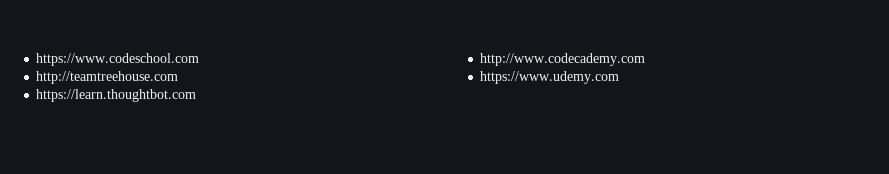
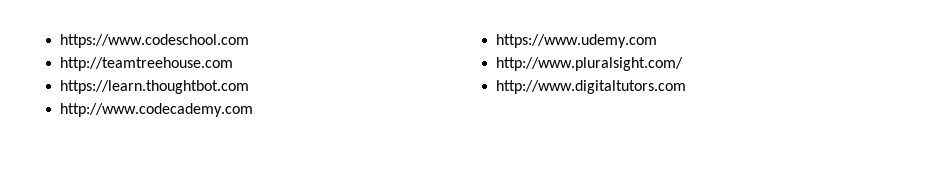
(620, 77) none -> [496,57,684,71] [496,80,687,94] // http://www.pluralsight.com/ // http://www.digitaltutors.com

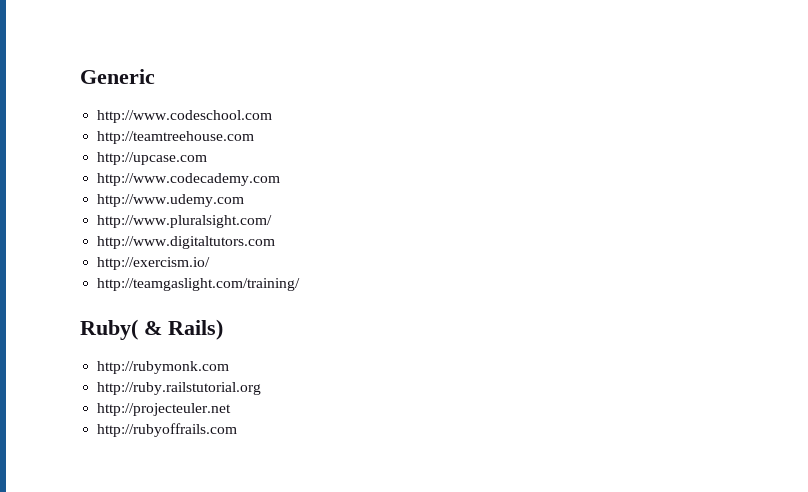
[60,34,250,48] https://www.codeschool.com -> [80,69,155,84] [97,110,273,123] Generic // http://www.codeschool.com
[60,80,250,94] https://learn.thoughtbot.com -> [97,152,208,165] http://upcase.com
[496,34,658,48] https://www.udemy.com -> [97,194,245,207] http://www.udemy.com
(687, 87) none -> [97,257,211,270] [97,278,301,291] [80,319,223,340] [97,361,230,374] [97,382,262,395] [97,403,232,416] [97,423,238,437] // http://exercism.io/ // http://teamgaslight.com/training/ // Ruby( & Rails) // http://rubymonk.com // http://ruby.railstutorial.org // http://projecteuler.net // http://rubyoffrails.com

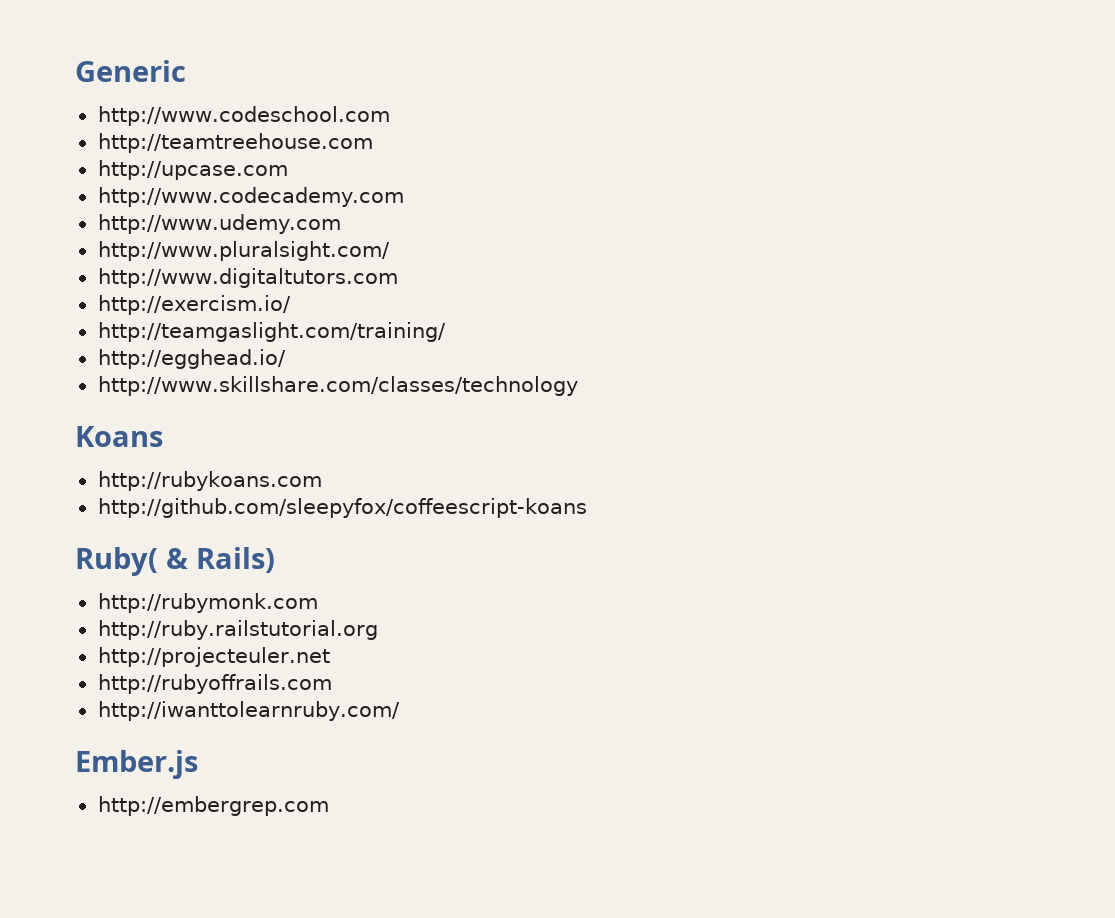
(301, 284) none -> [97,349,286,369] [97,376,578,396] [75,426,163,447] [97,471,322,491] [97,498,587,518] // http://egghead.io/ // http://www.skillshare.com/classes/technology // Koans // http://rubykoans.com // http://github.com/sleepyfox/coffeescript-koans
(238, 430) none -> [97,701,400,721] [75,750,198,779] [97,796,329,816] // http://iwanttolearnruby.com/ // Ember.js // http://embergrep.com

